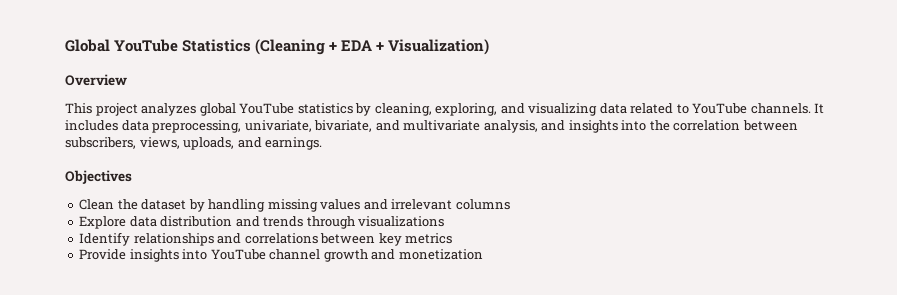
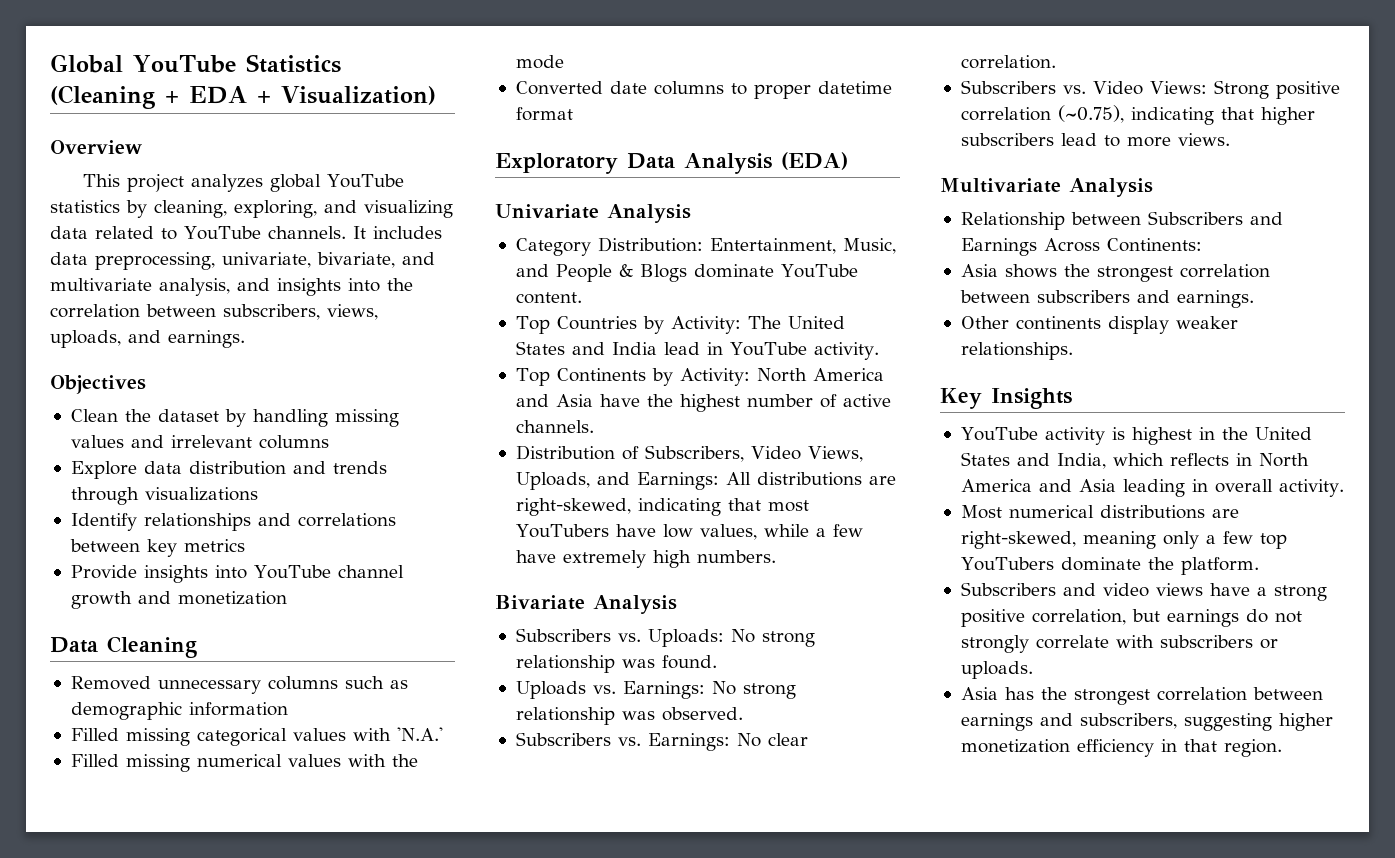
(483, 254) none -> [50,636,197,658] [70,676,408,694] [70,702,288,720] [70,727,443,746] [70,754,418,772] [515,55,564,69] [515,81,892,99] [515,107,573,121] [495,152,848,174] [495,204,691,223] [515,237,896,256] [515,264,858,282] [515,292,582,304] [515,316,845,334] [515,341,879,360] [515,368,884,386] [515,394,891,412] [515,420,594,433] [515,445,863,462] [515,472,896,490] [515,498,809,516] [515,524,863,540] [515,550,776,568] [495,595,677,614] [515,628,815,647] [515,655,717,673] [515,681,796,699] [515,707,743,725] [515,732,808,751] [960,55,1056,69] [960,80,1340,99] [960,105,1315,125] [960,133,1230,147] [940,178,1153,197] [960,211,1283,230] [960,238,1202,256] [960,264,1270,282] [959,290,1254,308] [960,316,1238,334] [960,342,1073,360] [940,388,1072,409] [960,427,1312,445] [960,452,1309,469] [960,479,1344,497] [960,505,1239,519] [960,531,1287,549] [960,557,1259,575] [960,582,1327,601] [960,609,1302,627] [960,635,1278,653] [960,661,1033,679] [960,687,1323,705] [960,713,1333,731] [960,739,1282,757] // Data Cleaning // Removed unnecessary columns such as demographic information // Filled missing categorical values with 'N.A.' // Filled missing numerical values with the mode // Converted date columns to proper datetime format // Exploratory Data Analysis (EDA) // Univariate Analysis // Category Distribution: Entertainment, Music, and People & Blogs dominate YouTube content. // Top Countries by Activity: The United States and India lead in YouTube activity. // Top Continents by Activity: North America and Asia have the highest number of active channels. // Distribution of Subscribers, Video Views, Uploads, and Earnings: All distributions are right-skewed, indicating that most YouTubers have low values, while a few have extremely high numbers. // Bivariate Analysis // Subscribers vs. Uploads: No strong relationship was found. // Uploads vs. Earnings: No strong relationship was observed. // Subscribers vs. Earnings: No clear correlation. // Subscribers vs. Video Views: Strong positive correlation (~0.75), indicating that higher subscribers lead to more views. // Multivariate Analysis // Relationship between Subscribers and Earnings Across Continents: // Asia shows the strongest correlation between subscribers and earnings. // Other continents display weaker relationships. // Key Insights // YouTube activity is highest in the United States and India, which reflects in North America and Asia leading in overall activity. // Most numerical distributions are right-skewed, meaning only a few top YouTubers dominate the platform. // Subscribers and video views have a strong positive correlation, but earnings do not strongly correlate with subscribers or uploads. // Asia has the strongest correlation between earnings and subscribers, suggesting higher monetization efficiency in that region.

